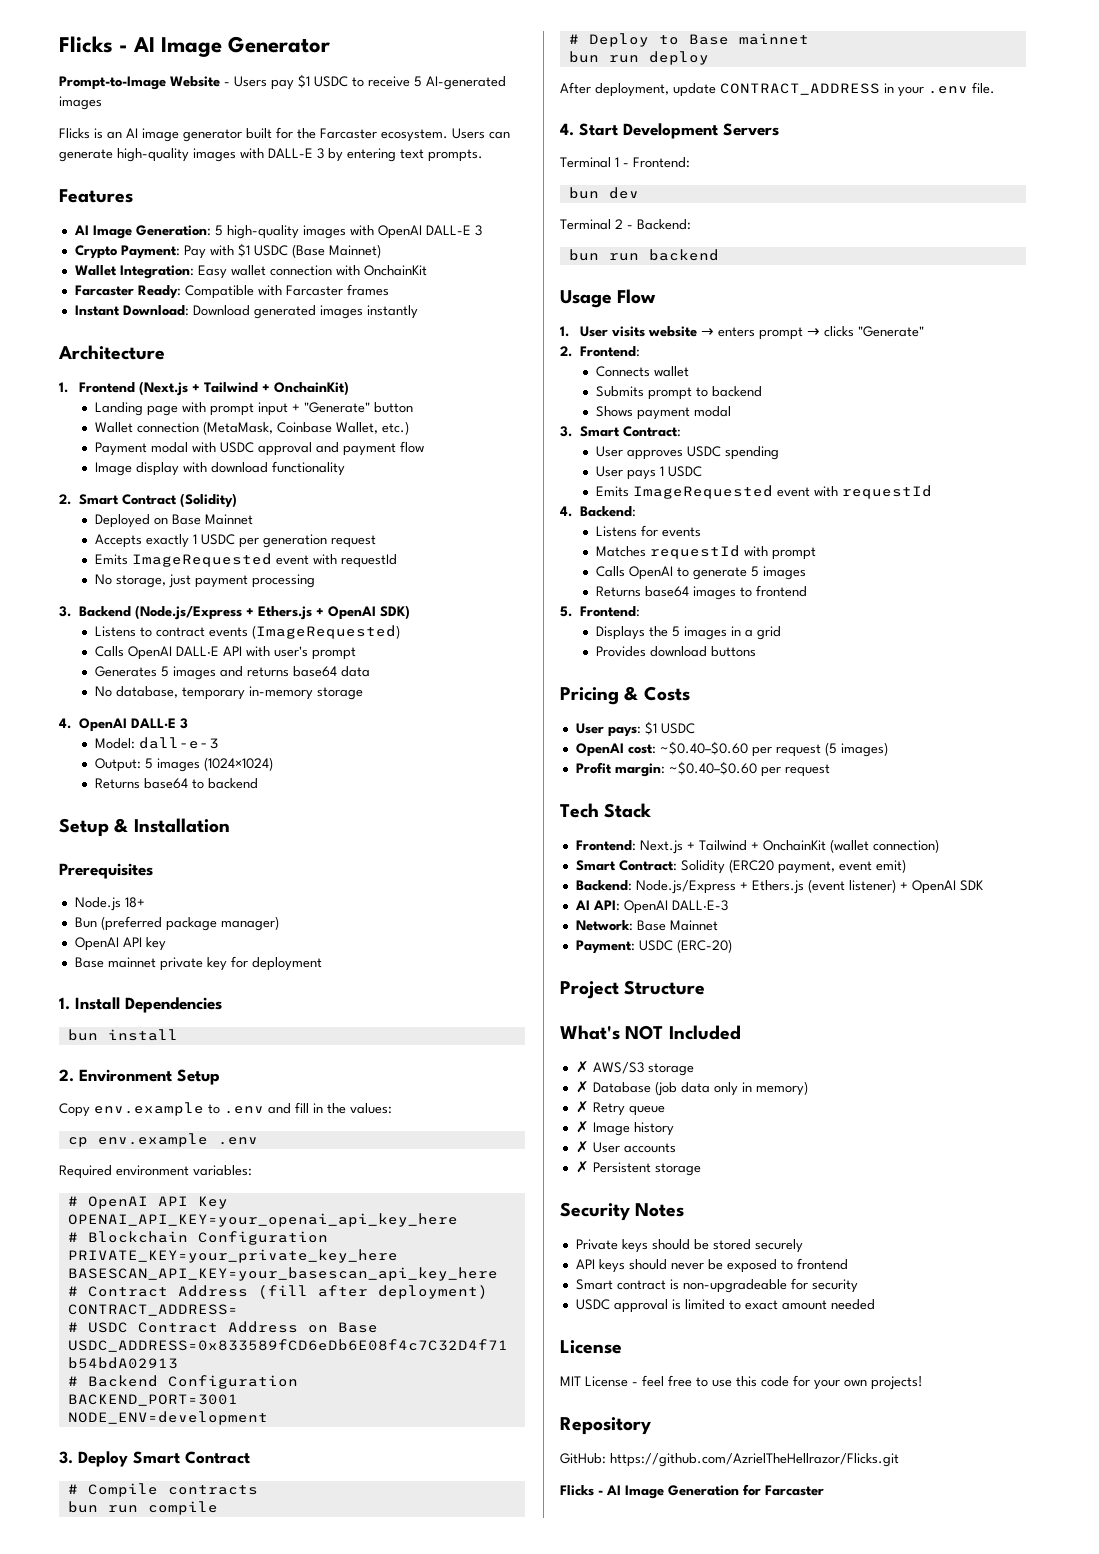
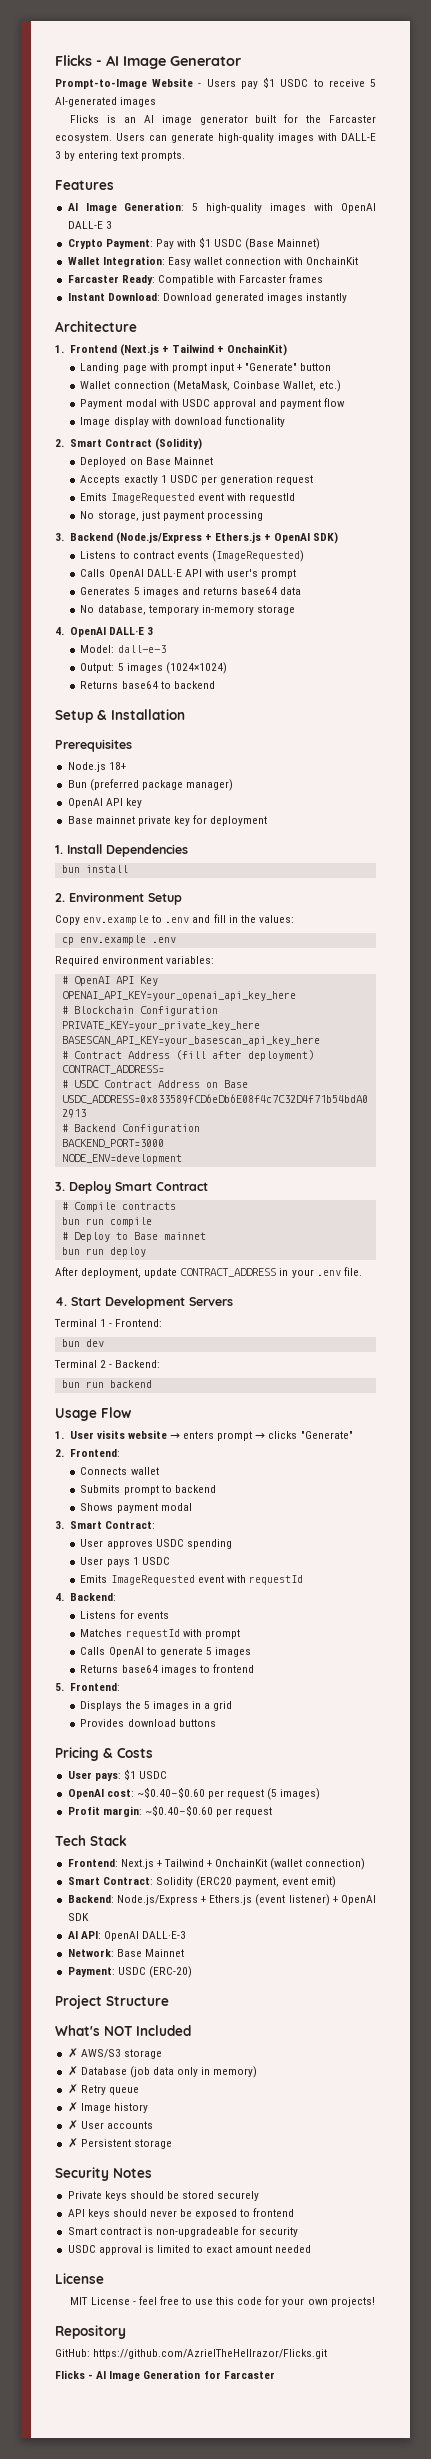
[67,1394,238,1406] BACKEND_PORT=3001 -> [61,1139,164,1148] BACKEND_PORT=3000

